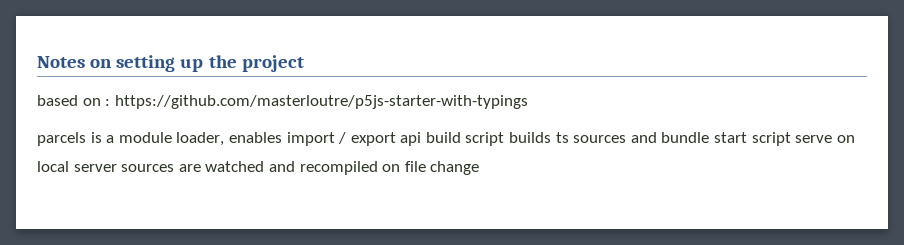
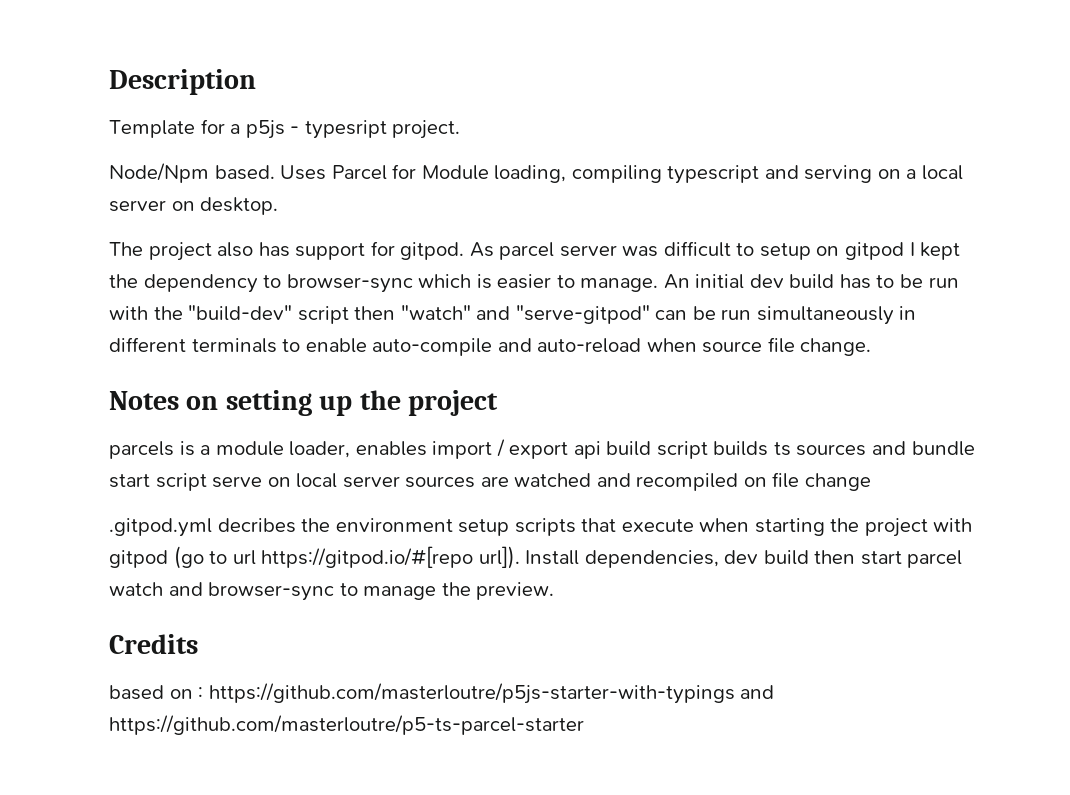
(37, 62) none -> [109,69,256,95] [109,119,461,139] [109,163,963,184] [109,197,279,215] [109,241,961,261] [109,274,959,293] [109,305,917,325] [109,337,872,356] Description // Template for a p5js - typesript project. // Node/Npm based. Uses Parcel for Module loading, compiling typescript and serving on a local server on desktop. // The project also has support for gitpod. As parcel server was difficult to setup on gitpod I kept the dependency to browser-sync which is easier to manage. An initial dev build has to be run with the "build-dev" script then "watch" and "serve-gitpod" can be run simultaneously in different terminals to enable auto-compile and auto-reload when source file change. //
[37,95,528,109] // based on : https://github.com/masterloutre/p5js-starter-with-typings -> (499, 403) none
(480, 168) none -> [109,518,973,537] [109,546,963,569] [109,582,555,601] [109,634,198,654] [109,683,775,704] [109,715,584,735] // .gitpod.yml decribes the environment setup scripts that execute when starting the project with gitpod (go to url https://gitpod.io/#[repo url]). Install dependencies, dev build then start parcel watch and browser-sync to manage the preview. // Credits // based on : https://github.com/masterloutre/p5js-starter-with-typings and https://github.com/masterloutre/p5-ts-parcel-starter

